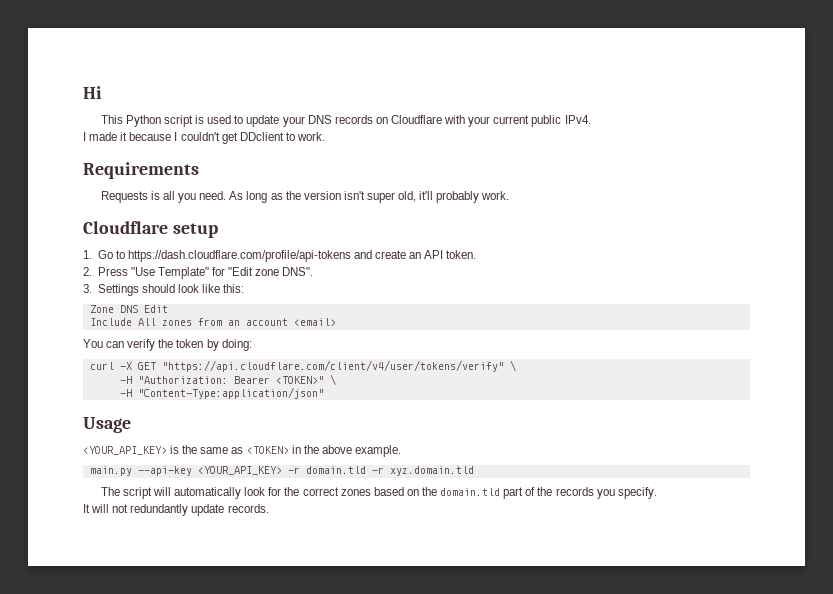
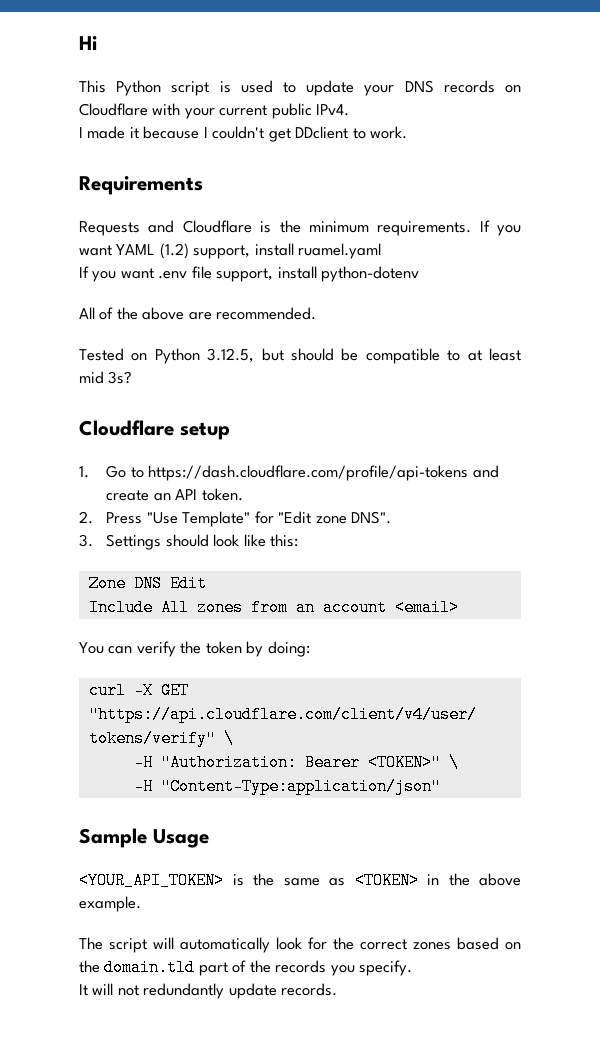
[150,191,510,203] is all you need. As long as the version isn't super old, it'll probably work. -> [148,220,521,236] [79,243,382,259] [79,266,420,282] [79,307,317,320] [79,348,521,364] [79,371,133,384] and Cloudflare is the minimum requirements. If you want YAML (1.2) support, install ruamel.yaml // If you want .env file support, install python-dotenv // All of the above are recommended. // Tested on Python 3.12.5, but should be compatible to at least mid 3s?
(324, 393) none -> [79,828,147,848] Sample
[83,446,167,455] <YOUR_API_KEY> -> [79,872,224,889] <YOUR_API_TOKEN>
[89,466,474,476] // main.py --api-key <YOUR_API_KEY> -r domain.tld -r xyz.domain.tld -> (141, 904) none

